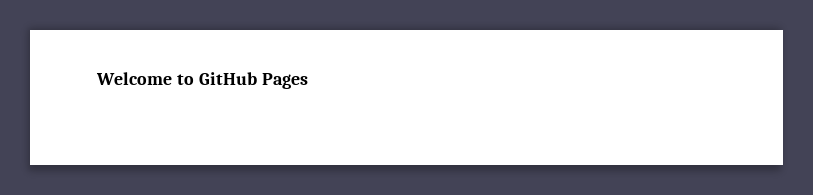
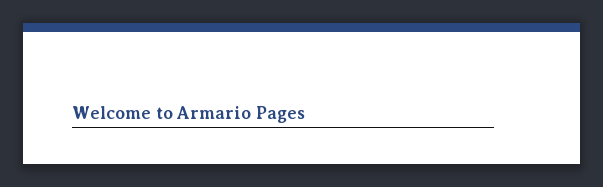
[198,72,257,85] GitHub -> [176,106,252,119] Armario

